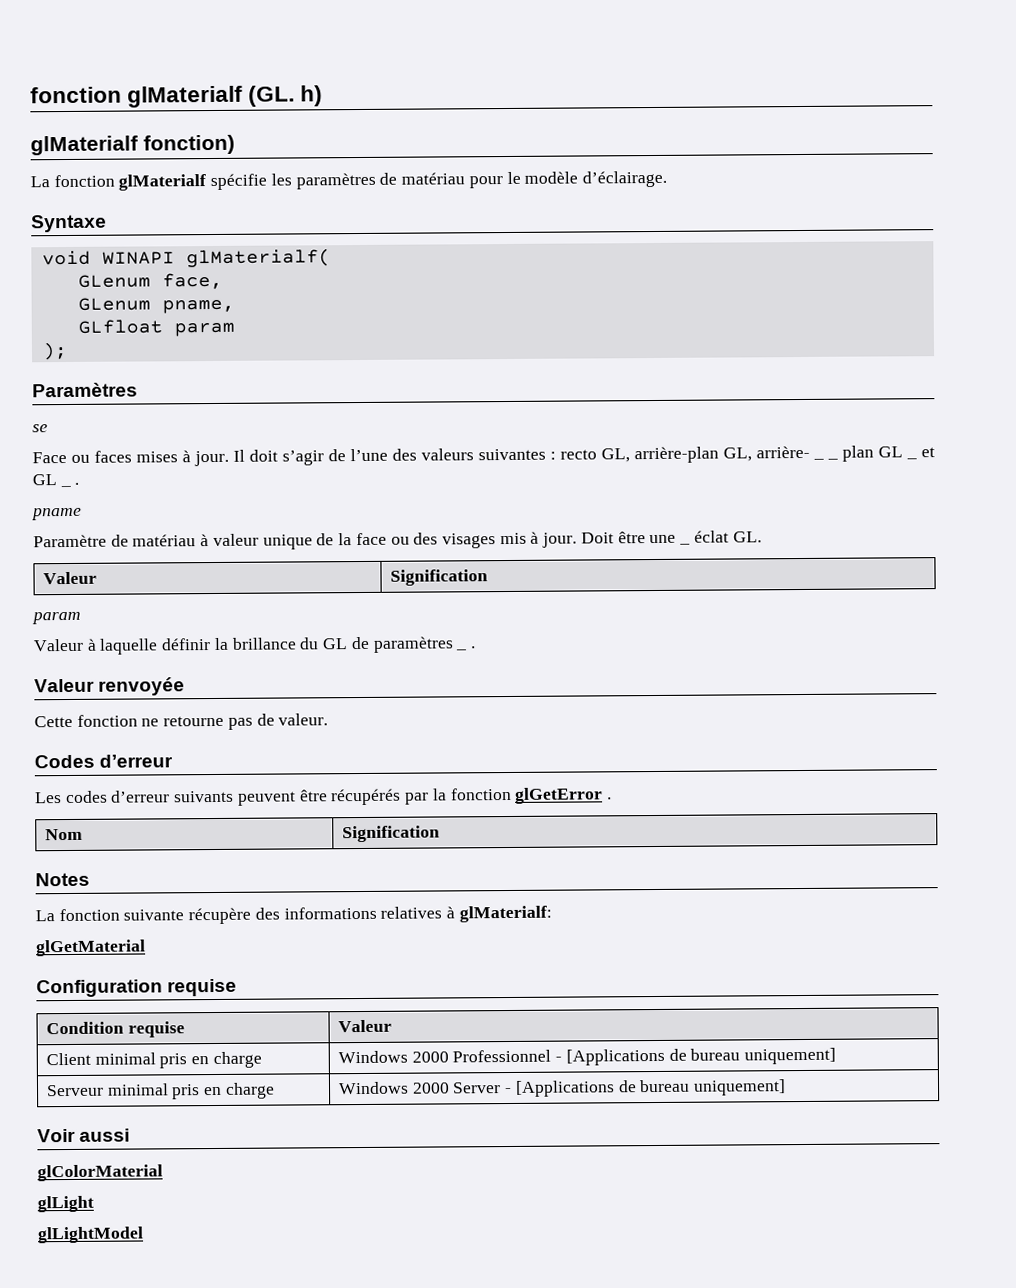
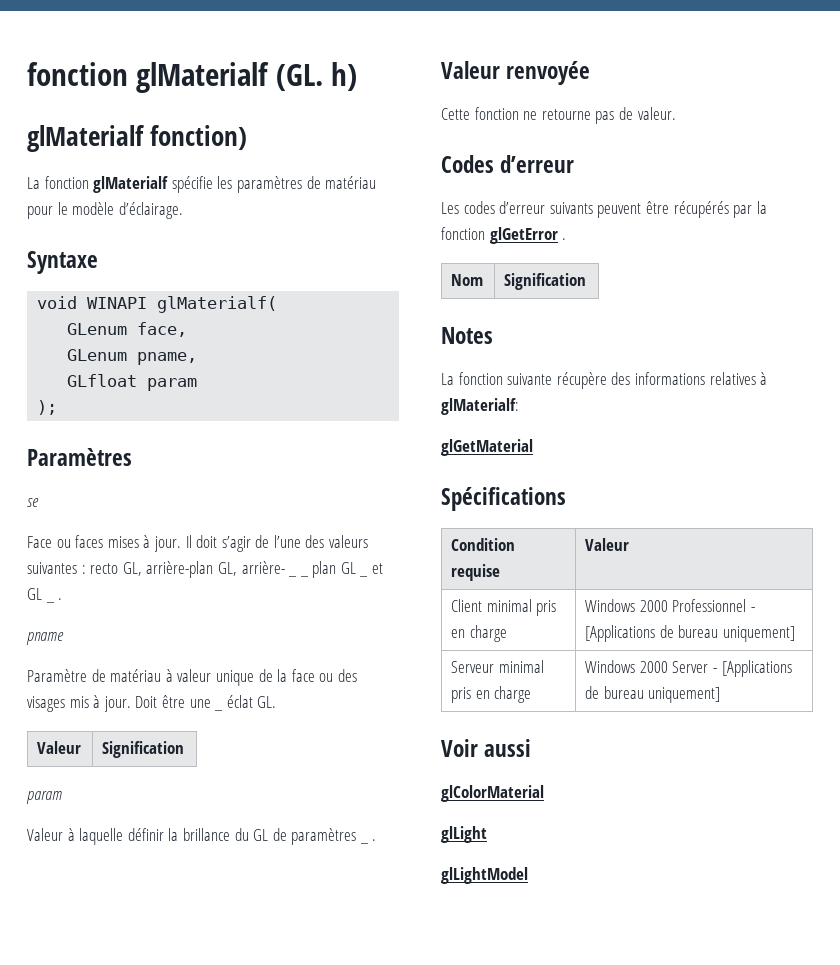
[36,978,238,998] Configuration requise -> [441,487,566,511] Spécifications

